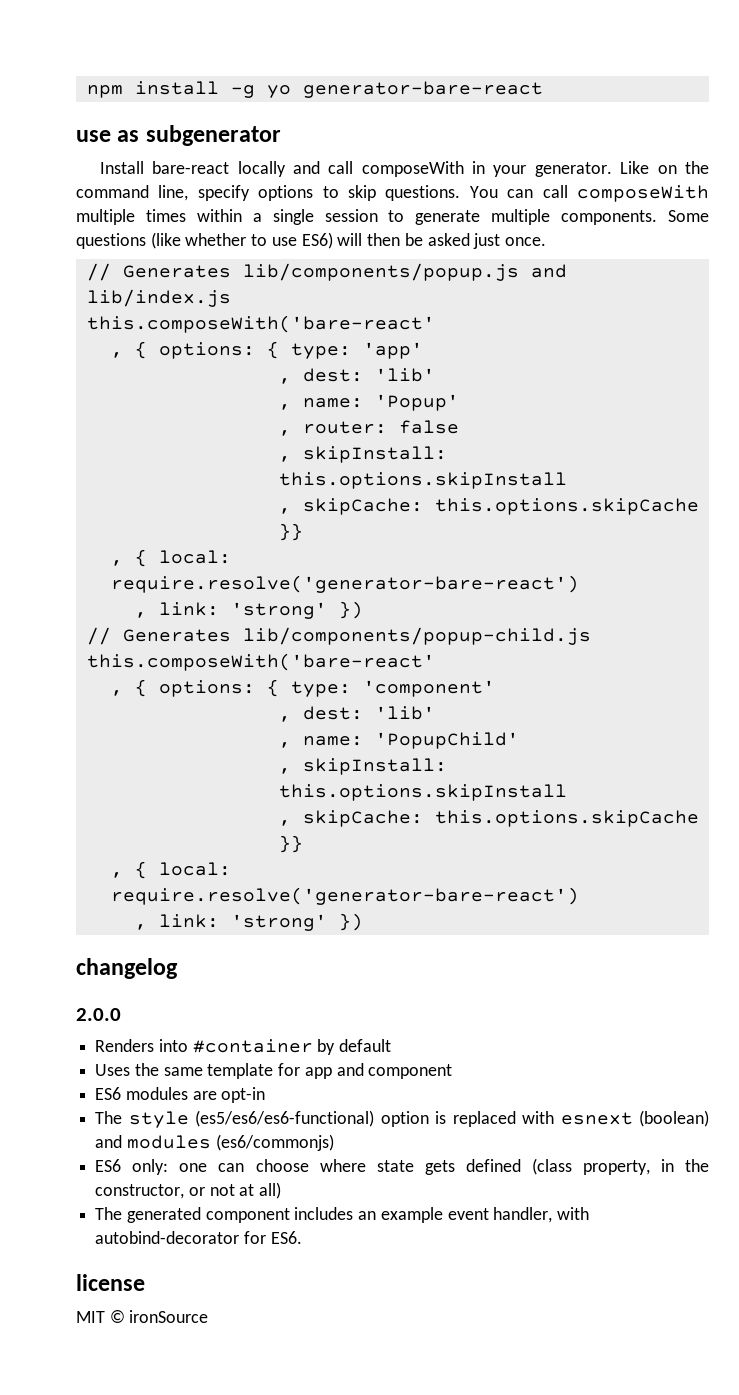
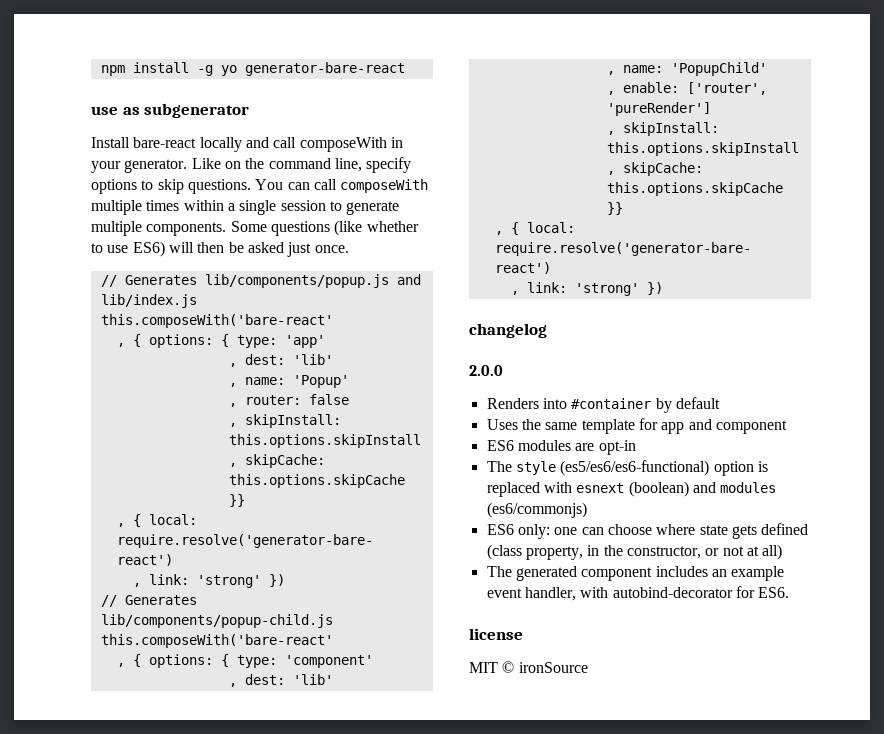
(519, 740) none -> [606,82,767,95] [606,102,711,116] // , enable: ['router', 'pureRender']

